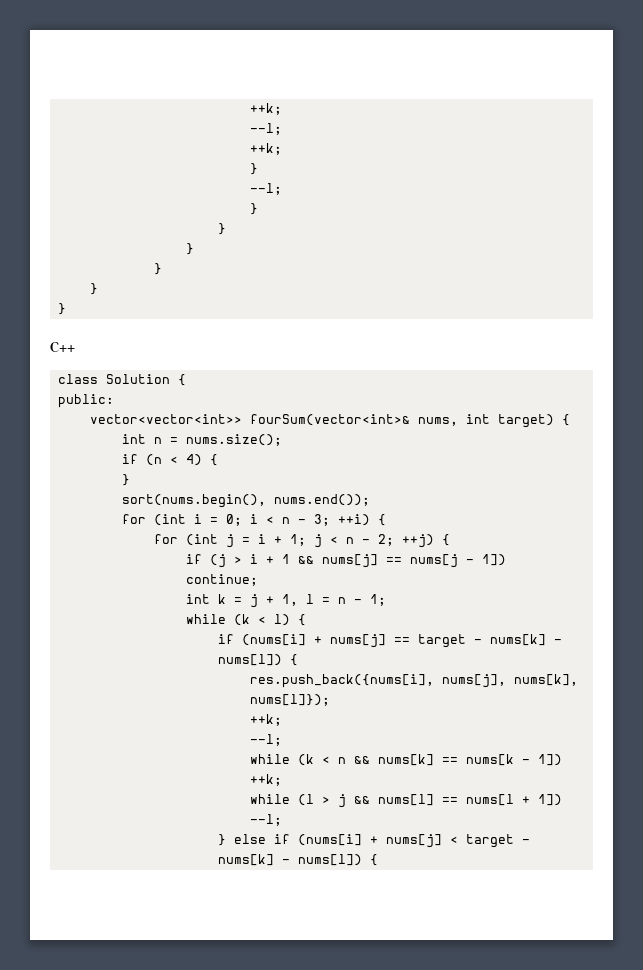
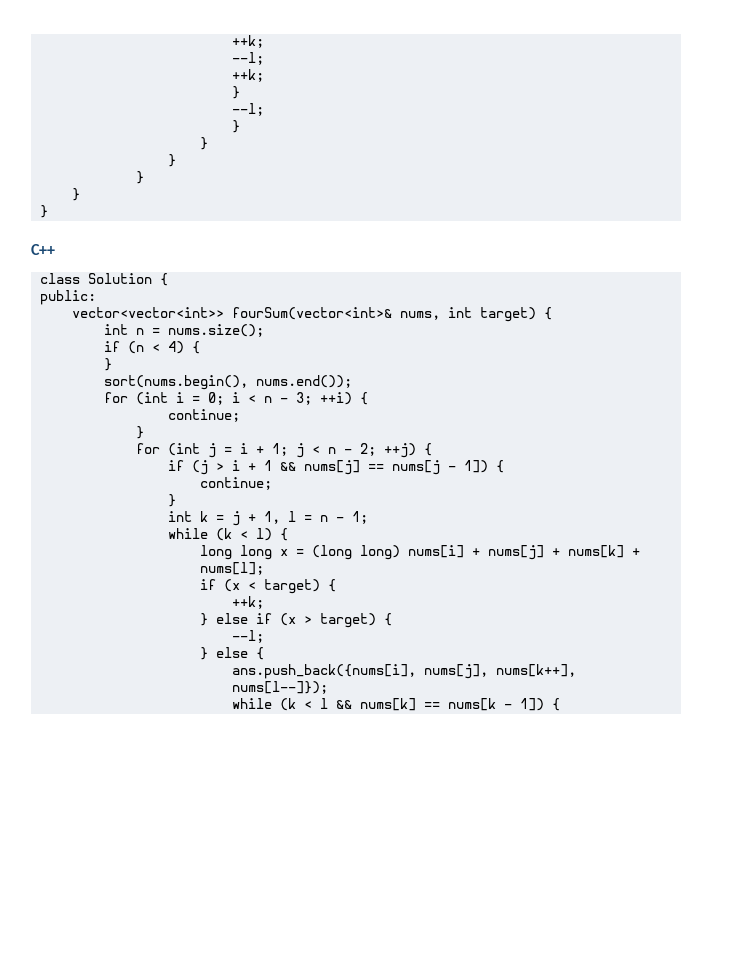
(387, 520) none -> [168,409,241,422] [136,426,145,439] // continue; // }
[186,574,259,586] continue; -> [496,460,505,473] [200,477,273,490] [168,494,177,507] { // continue; // }
[218,634,563,648] [218,654,299,666] [250,674,579,688] [250,694,331,706] [250,714,283,726] [250,734,283,746] [250,754,347,766] if (nums[i] + nums[j] == target - nums[k] - nums[l]) { // res.push_back({nums[i], nums[j], nums[k], nums[l]}); // ++k; // --l; // while (k < n -> [200,545,641,560] [200,562,265,575] [200,579,337,594] [232,596,265,609] [200,613,393,628] [232,630,265,643] [200,647,265,660] [232,664,577,679] [232,681,329,694] [232,698,329,711] long long x = (long long) nums[i] + nums[j] + nums[k] + nums[l]; // if (x < target) { // ++k; // } else if (x > target) { // --l; // } else { // ans.push_back({nums[i], nums[j], nums[k++], nums[l--]}); // while (k < l
[250,774,283,786] [250,794,563,808] [250,814,283,826] [218,834,531,848] [218,854,363,866] ++k; // while (l > j && nums[l] == nums[l + 1]) --l; // } else if (nums[i] + nums[j] < target - nums[k] - nums[l]) -> (545, 704) none

